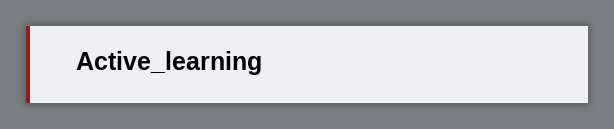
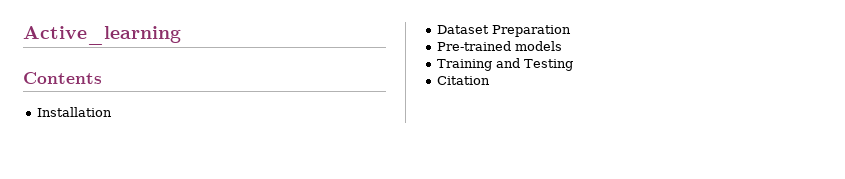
(262, 63) none -> [23,72,102,84] [36,107,112,117] [436,25,571,37] [436,41,562,51] [436,58,573,71] [436,76,490,85] // Contents // Installation // Dataset Preparation // Pre-trained models // Training and Testing // Citation

